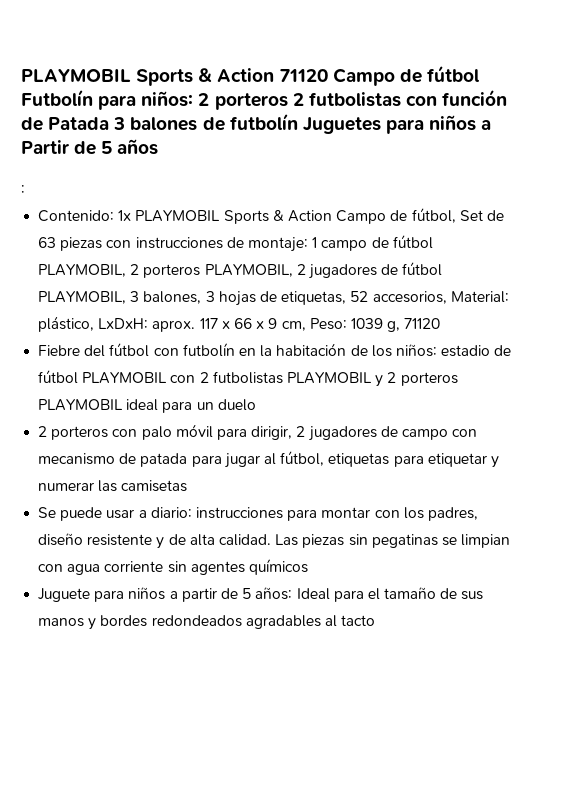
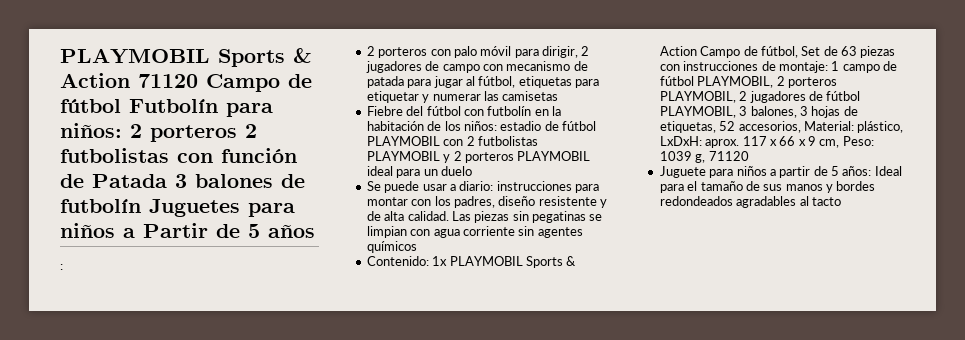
(25, 189) none -> [366,46,590,58] [365,61,588,73] [366,76,599,88] [366,91,559,103] [366,106,561,116] [366,121,596,131] [366,136,538,146] [366,151,591,163] [366,166,472,178] [366,181,599,193] [366,196,607,208] [366,211,603,223] [366,226,583,238] [366,241,417,253] // 2 porteros con palo móvil para dirigir, 2 jugadores de campo con mecanismo de patada para jugar al fútbol, etiquetas para etiquetar y numerar las camisetas // Fiebre del fútbol con futbolín en la habitación de los niños: estadio de fútbol PLAYMOBIL con 2 futbolistas PLAYMOBIL y 2 porteros PLAYMOBIL ideal para un duelo // Se puede usar a diario: instrucciones para montar con los padres, diseño resistente y de alta calidad. Las piezas sin pegatinas se limpian con agua corriente sin agentes químicos
[38,343,512,357] [38,370,458,387] [38,399,256,413] [38,424,478,441] [38,451,499,468] [38,480,188,492] [38,507,478,521] [38,533,511,549] [38,559,308,575] // Fiebre del fútbol con futbolín en la habitación de los niños: estadio de fútbol PLAYMOBIL con 2 futbolistas PLAYMOBIL y 2 porteros PLAYMOBIL ideal para un duelo // 2 porteros con palo móvil para dirigir, 2 jugadores de campo con mecanismo de patada para jugar al fútbol, etiquetas para etiquetar y numerar las camisetas // Se puede usar a diario: instrucciones para montar con los padres, diseño resistente y de alta calidad. Las piezas sin pegatinas se limpian con agua corriente sin agentes químicos -> (749, 156) none

